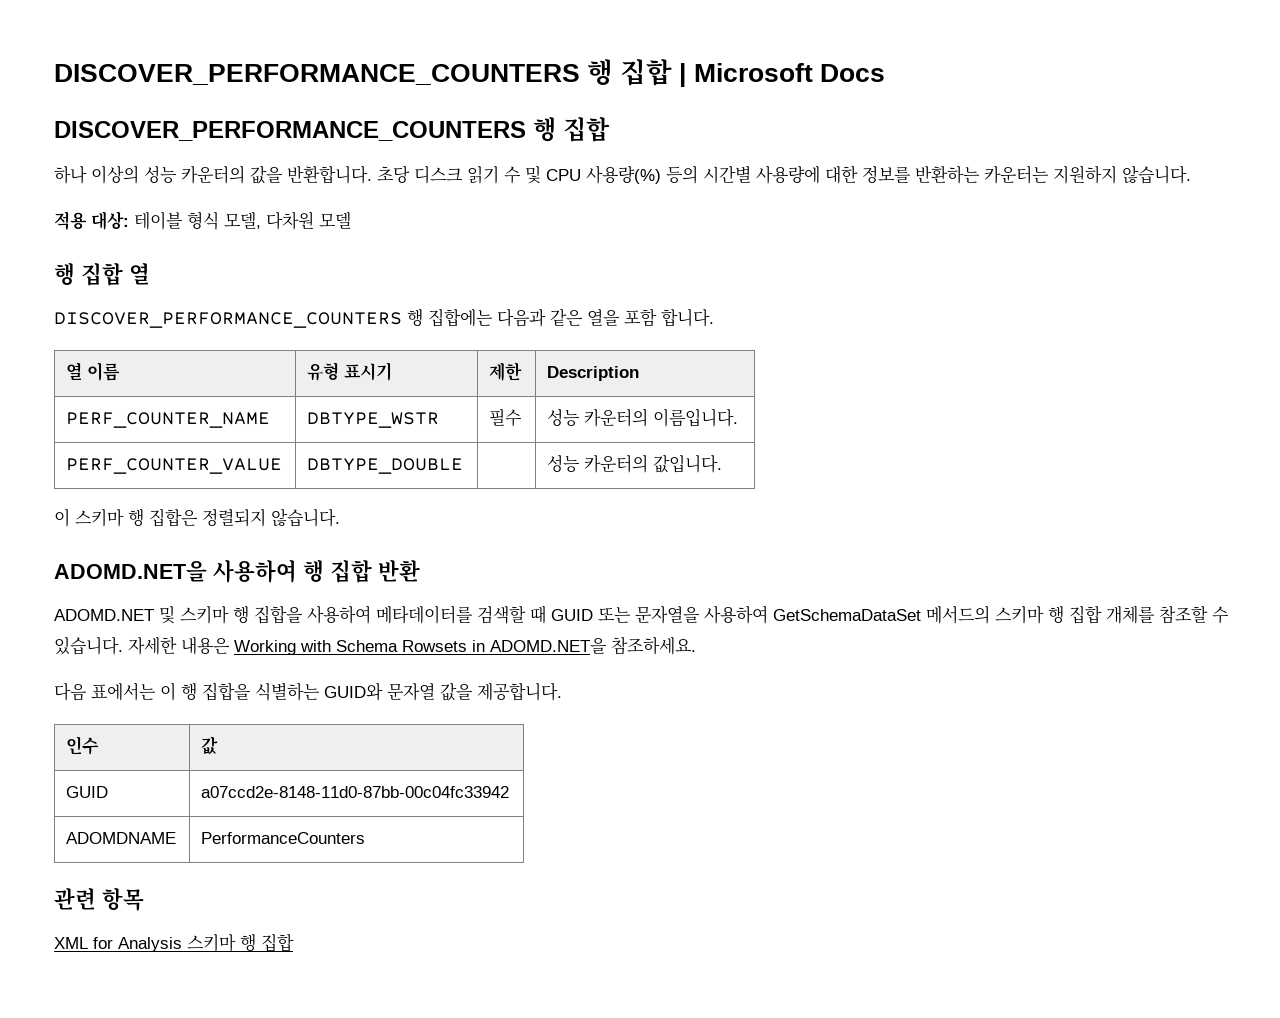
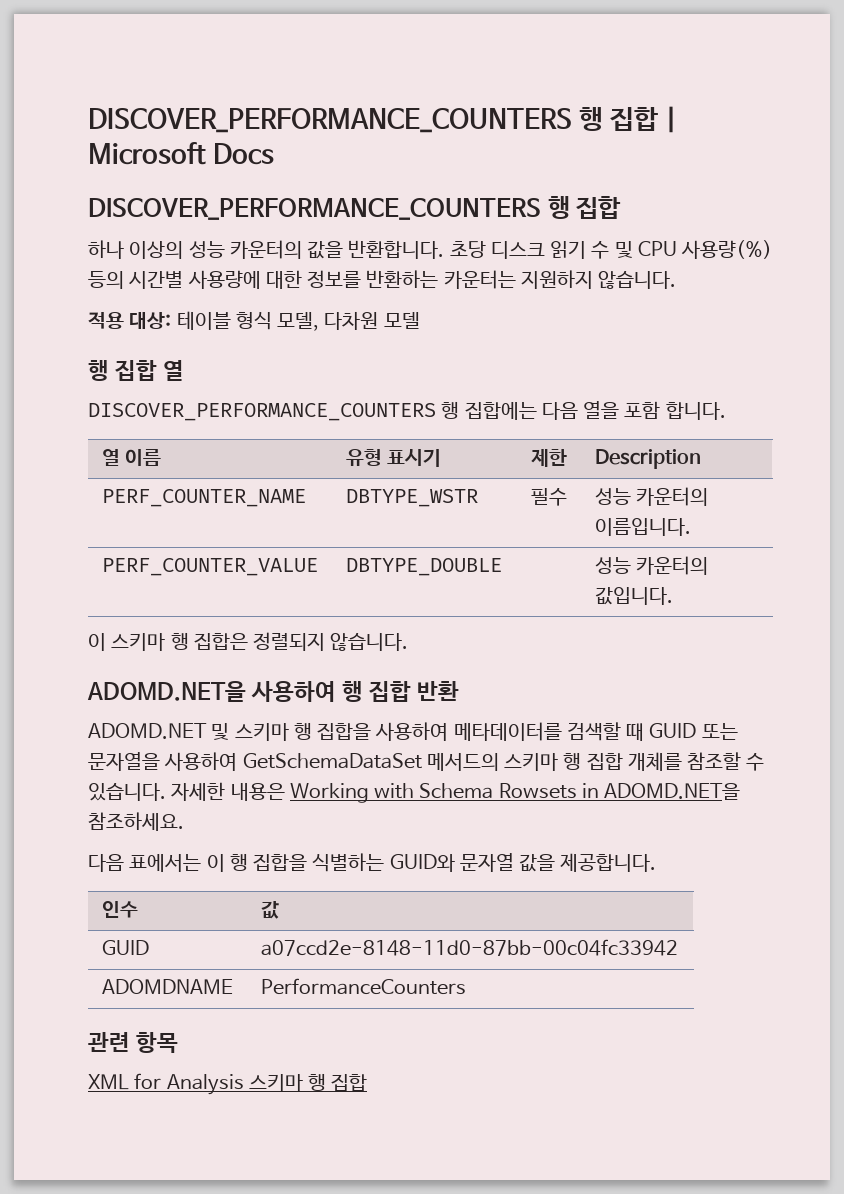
[497,308,583,327] 다음과 같은 -> [541,402,578,420] 다음

